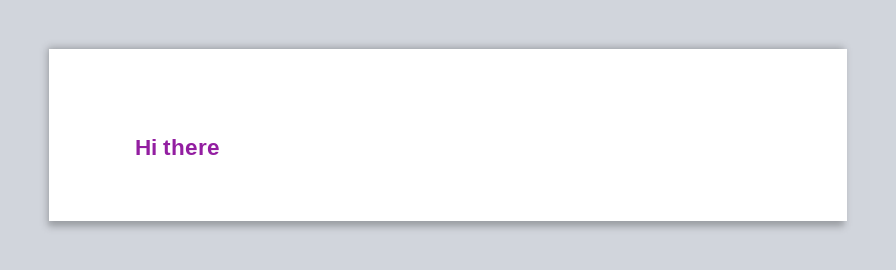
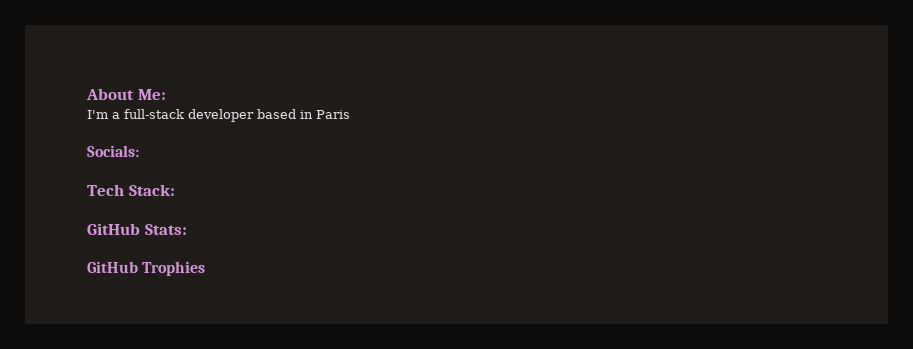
[135,139,221,155] Hi there -> [86,88,166,100] [87,109,350,122] [87,145,139,157] [87,184,175,196] [87,223,187,235] [87,261,206,276] About Me: // I'm a full-stack developer based in Paris // Socials: // Tech Stack: // GitHub Stats: // GitHub Trophies

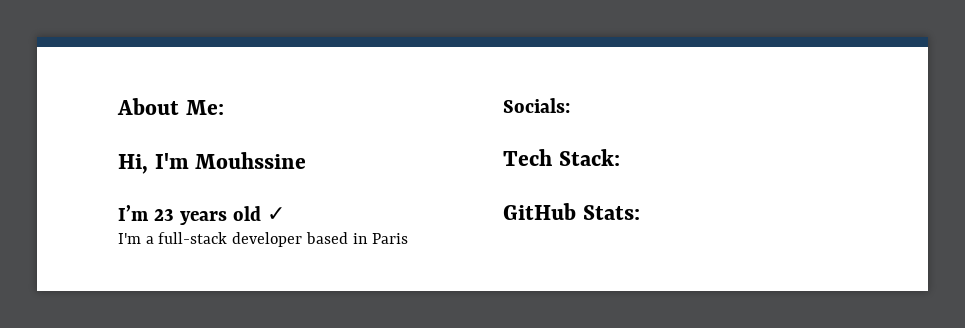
(166, 94) none -> [118,152,307,174] [118,205,285,225] // Hi, I'm Mouhssine // I’m 23 years old ✓
[87,261,206,276] // GitHub Trophies -> (640, 212) none

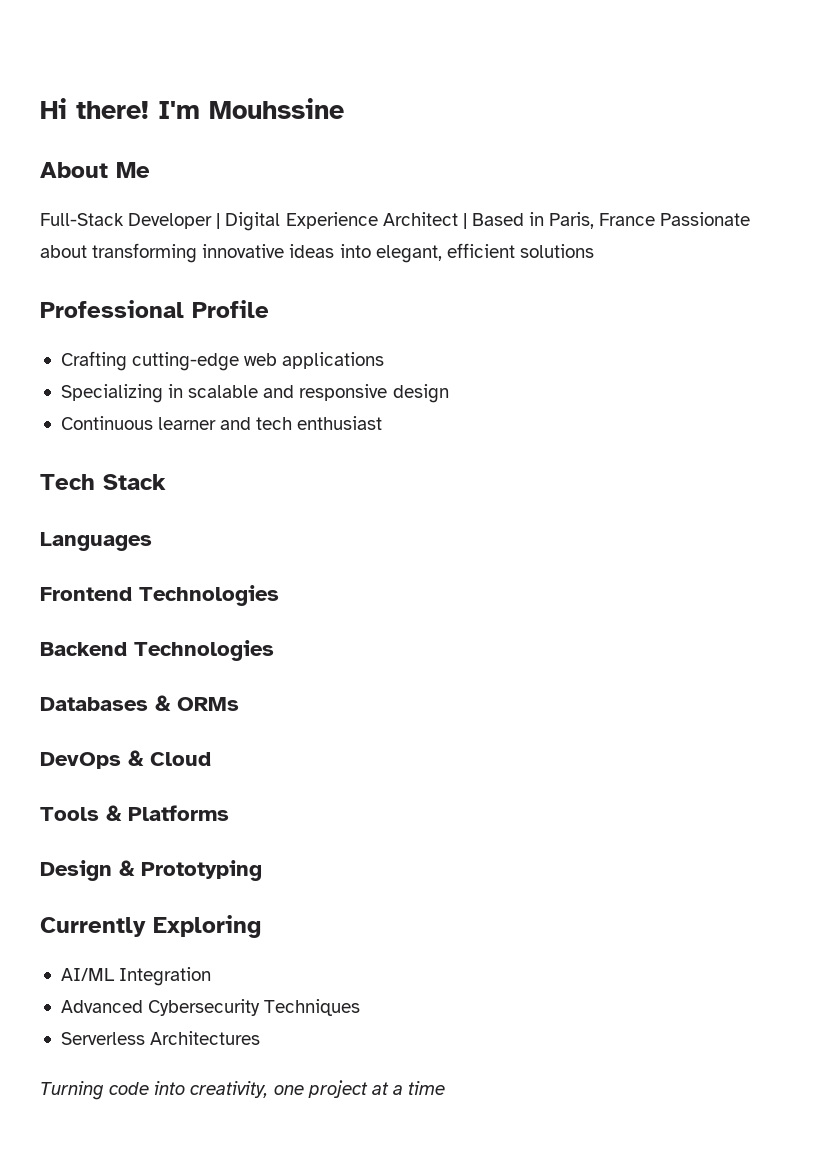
[117,98,224,115] [118,154,148,174] About Me: // Hi, -> [40,98,149,119] Hi there!
[118,205,285,225] [118,232,409,247] [503,98,570,113] [503,149,620,166] [503,203,640,220] I’m 23 years old ✓ // I'm a full-stack developer based in Paris // Socials: // Tech Stack: // GitHub Stats: -> [40,162,150,178] [40,212,751,231] [40,243,594,263] [40,300,269,318] [60,351,385,371] [60,384,449,403] [60,416,383,430] [40,474,166,490] [40,532,152,551] [40,585,279,606] [40,640,274,661] [40,695,239,711] [40,750,211,769] [40,805,229,821] [40,860,262,881] [40,915,261,938] [60,967,212,986] [60,999,361,1016] [60,1031,261,1045] [40,1080,446,1100] About Me // Full-Stack Developer | Digital Experience Architect | Based in Paris, France Passionate about transforming innovative ideas into elegant, efficient solutions // Professional Profile // Crafting cutting-edge web applications // Specializing in scalable and responsive design // Continuous learner and tech enthusiast // Tech Stack // Languages // Frontend Technologies // Backend Technologies // Databases & ORMs // DevOps & Cloud // Tools & Platforms // Design & Prototyping // Currently Exploring // AI/ML Integration // Advanced Cybersecurity Techniques // Serverless Architectures // Turning code into creativity, one project at a time

